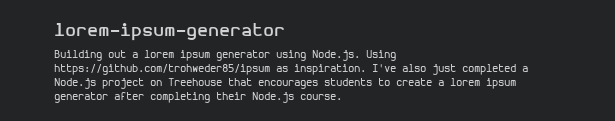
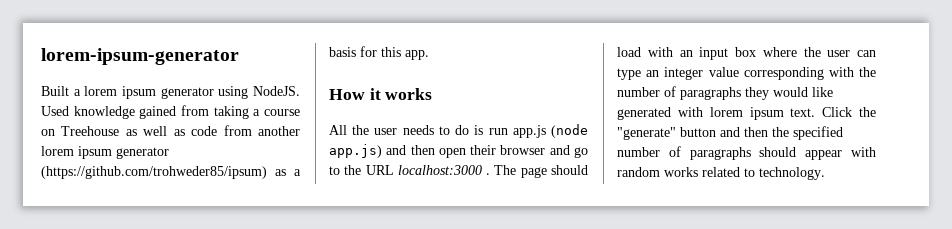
[54,50,126,61] Building out -> [41,86,69,96] Built
[312,50,396,61] [54,64,528,75] [54,78,516,89] [54,92,342,103] Node.js. Using https://github.com/trohweder85/ipsum as inspiration. I've also just completed a Node.js project on Treehouse that encourages students to create a lorem ipsum generator after completing their Node.js course. -> [253,86,300,96] [41,105,300,119] [41,125,300,136] [41,146,169,159] [41,166,301,179] [329,46,429,60] [329,88,433,100] [329,124,588,138] [329,144,588,158] [329,165,588,178] [617,47,876,60] [617,67,876,80] [617,86,833,100] [617,107,876,120] [617,126,843,140] [617,146,876,160] [617,167,825,180] NodeJS. Used knowledge gained from taking a course on Treehouse as well as code from another lorem ipsum generator (https://github.com/trohweder85/ipsum) as a basis for this app. // How it works // All the user needs to do is run app.js (node app.js) and then open their browser and go to the URL localhost:3000 . The page should load with an input box where the user can type an integer value corresponding with the number of paragraphs they would like generated with lorem ipsum text. Click the "generate" button and then the specified number of paragraphs should appear with random works related to technology.

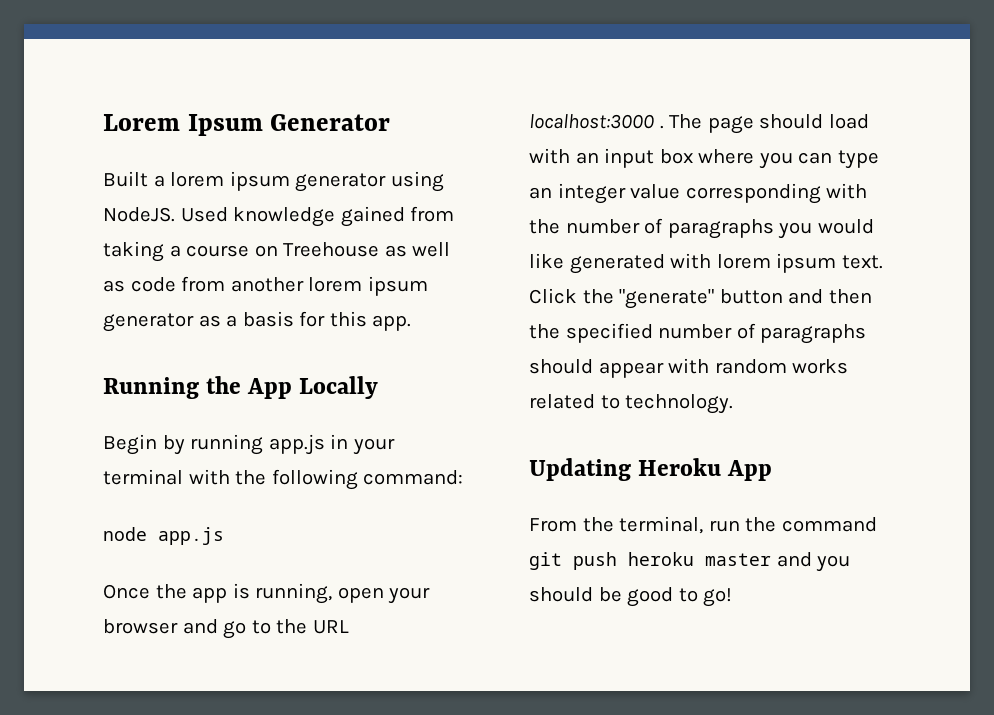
[41,48,239,65] lorem-ipsum-generator -> [103,114,391,136] Lorem Ipsum Generator
[41,166,267,179] (https://github.com/trohweder85/ipsum) -> (194, 322) none
[329,88,433,100] [329,124,588,138] [329,144,497,158] How it works // All the user needs to do is run app.js (node app.js) and then open their -> [103,376,379,399] [103,434,395,455] [103,469,464,490] [103,527,224,545] [103,583,431,604] Running the App Locally // Begin by running app.js in your terminal with the following command: // node app.js // Once the app is running, open your
[803,47,851,57] the user -> [758,152,793,169] you
[745,87,769,100] they -> [778,222,813,239] you
(825, 173) none -> [529,458,773,481] [529,516,877,534] [529,552,851,572] [529,587,733,607] // Updating Heroku App // From the terminal, run the command git push heroku master and you should be good to go!

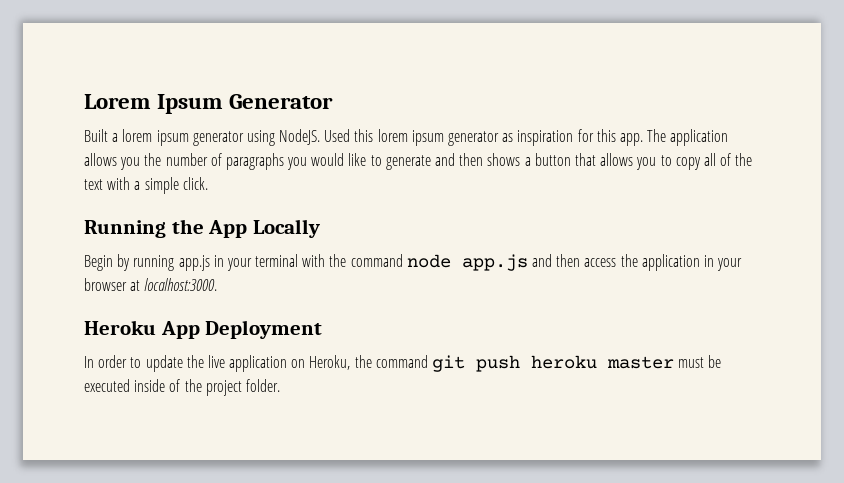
[233,206,455,227] [103,241,451,262] [103,276,304,292] knowledge gained from taking a course on Treehouse as well as code from another -> [354,129,374,142] this
[226,311,294,327] a basis -> [517,130,574,146] inspiration
(412, 323) none -> [647,129,729,146] [84,153,753,170] [84,177,208,194] The application allows you the number of paragraphs you would like to generate and then shows a button that allows you to copy all of the text with a simple click.
[271,469,464,490] following command: // -> [350,254,403,267] command
[103,583,431,604] [103,619,349,639] [529,114,869,134] [529,148,879,169] [529,183,868,204] [529,218,874,239] [529,253,883,274] [529,288,872,309] [529,323,867,344] [529,358,849,378] [529,394,734,414] [529,458,773,481] [529,516,740,534] // Once the app is running, open your browser and go to the URL localhost:3000 . The page should load with an input box where you can type an integer value corresponding with the number of paragraphs you would like generated with lorem ipsum text. Click the "generate" button and then the specified number of paragraphs should appear with random works related to technology. // Updating Heroku App // From the terminal, run -> [532,254,743,271] [84,278,218,291] [84,320,323,339] [84,355,351,372] and then access the application in your browser at localhost:3000. // Heroku App Deployment // In order to update the live application on Heroku,
[776,552,851,572] [529,587,733,607] and you should be good to go! -> [678,355,722,368] [84,379,280,396] must be executed inside of the project folder.

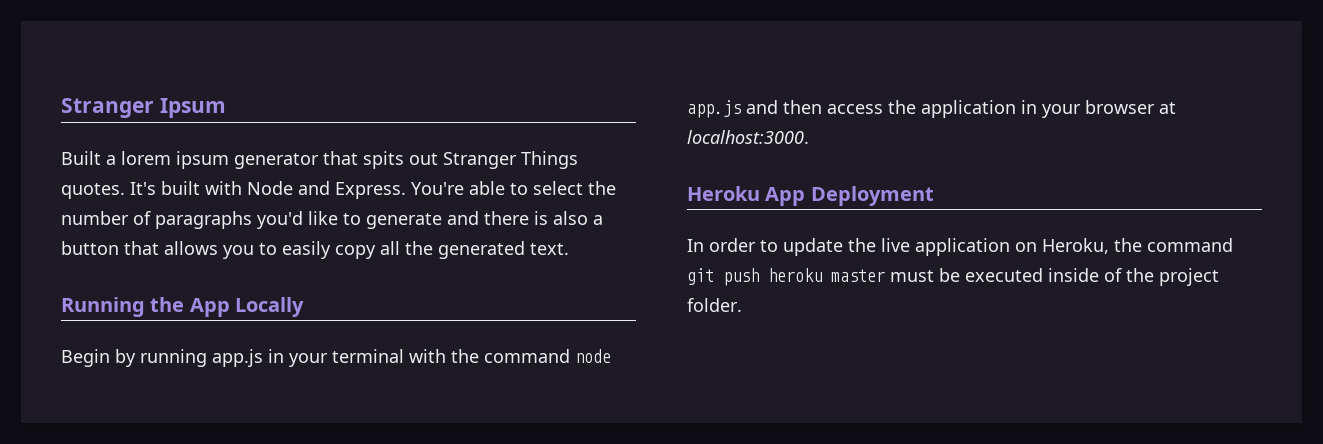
[84,94,151,109] Lorem -> [61,98,154,118] Stranger
[229,94,334,109] Generator -> (226, 108) none
[246,129,729,146] [84,153,141,170] using NodeJS. Used this lorem ipsum generator as inspiration for this app. The application allows you -> [323,151,578,169] [61,181,583,199] that spits out Stranger Things quotes. It's built with Node and Express. You're able to select
[287,153,345,170] you would -> [257,211,303,229] you'd
[459,153,521,166] then shows -> [484,211,588,225] there is also
(672, 160) none -> [282,241,331,259] easily
[720,153,753,166] [84,177,208,194] of the text with a simple click. -> [405,241,569,259] the generated text.

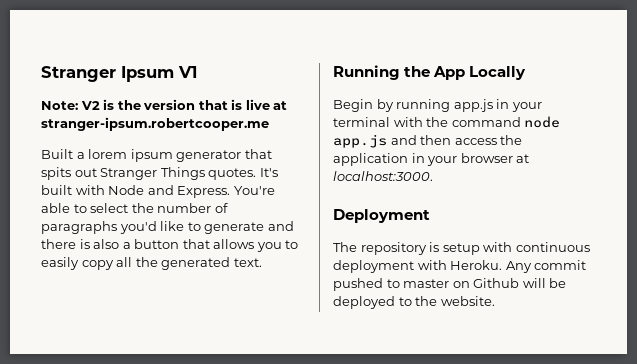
(226, 108) none -> [178,66,197,78] [41,99,288,110] [41,117,269,131] V1 // Note: V2 is the version that is live at stranger-ipsum.robertcooper.me
[687,186,806,206] Heroku App -> (433, 176) none
[687,238,1233,256] [687,268,1219,286] [687,298,742,312] In order to update the live application on Heroku, the command git push heroku master must be executed inside of the project folder. -> [333,242,590,255] [333,260,587,273] [333,278,567,291] [333,296,495,309] The repository is setup with continuous deployment with Heroku. Any commit pushed to master on Github will be deployed to the website.

